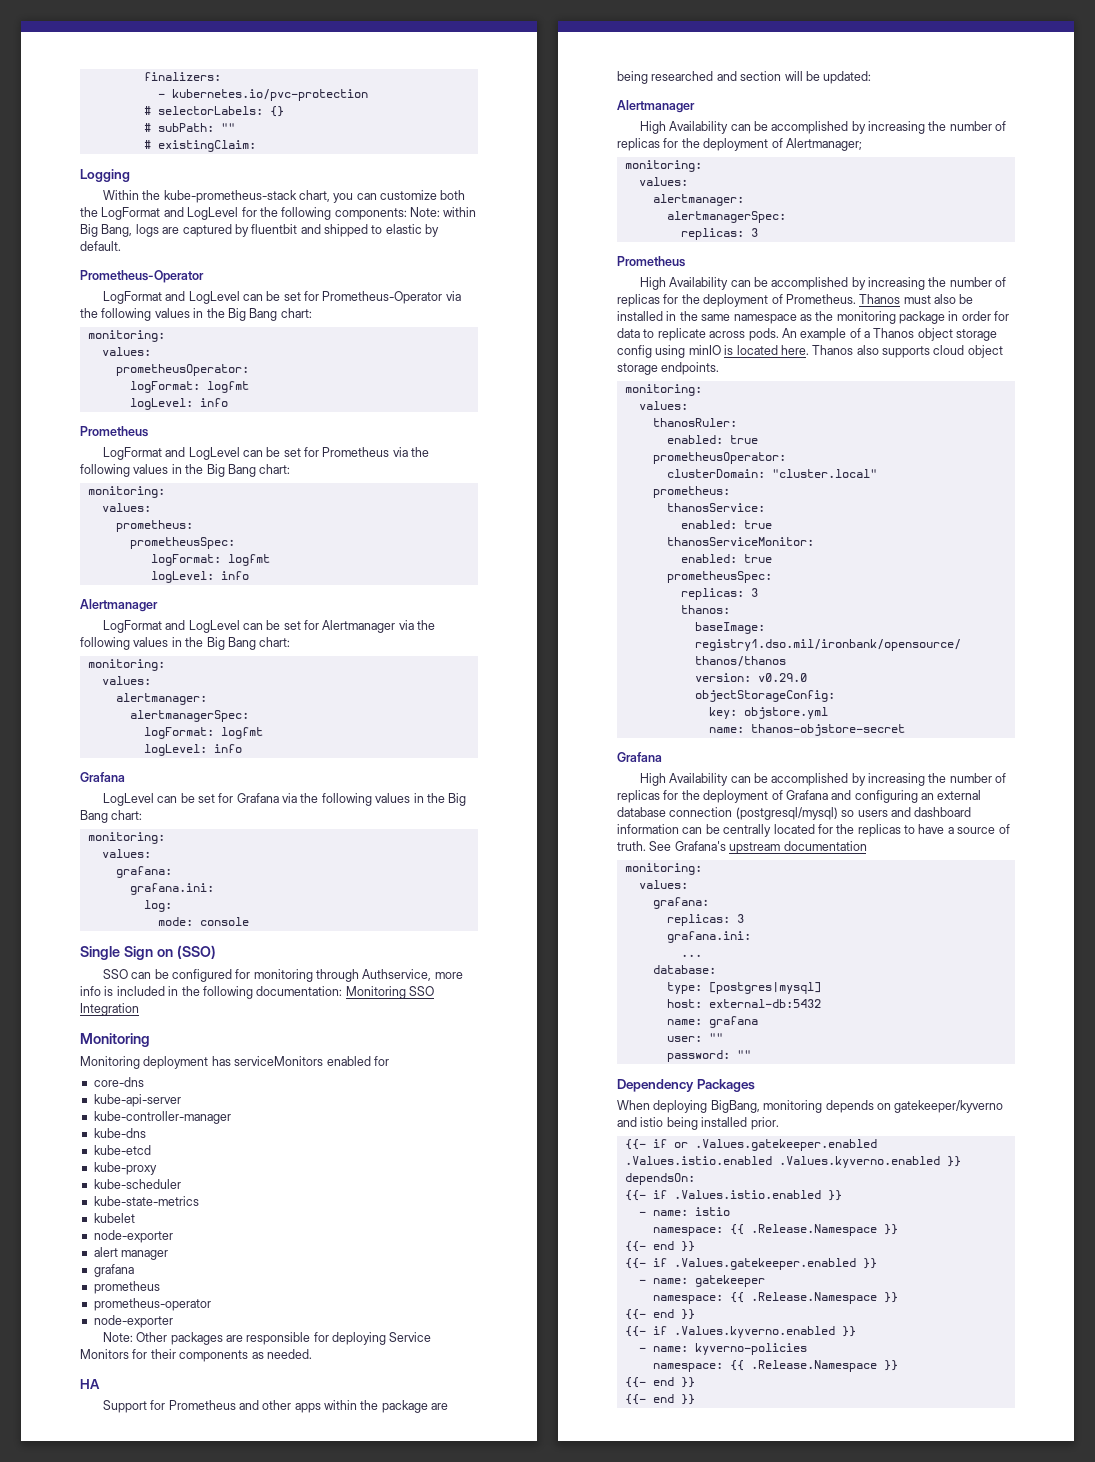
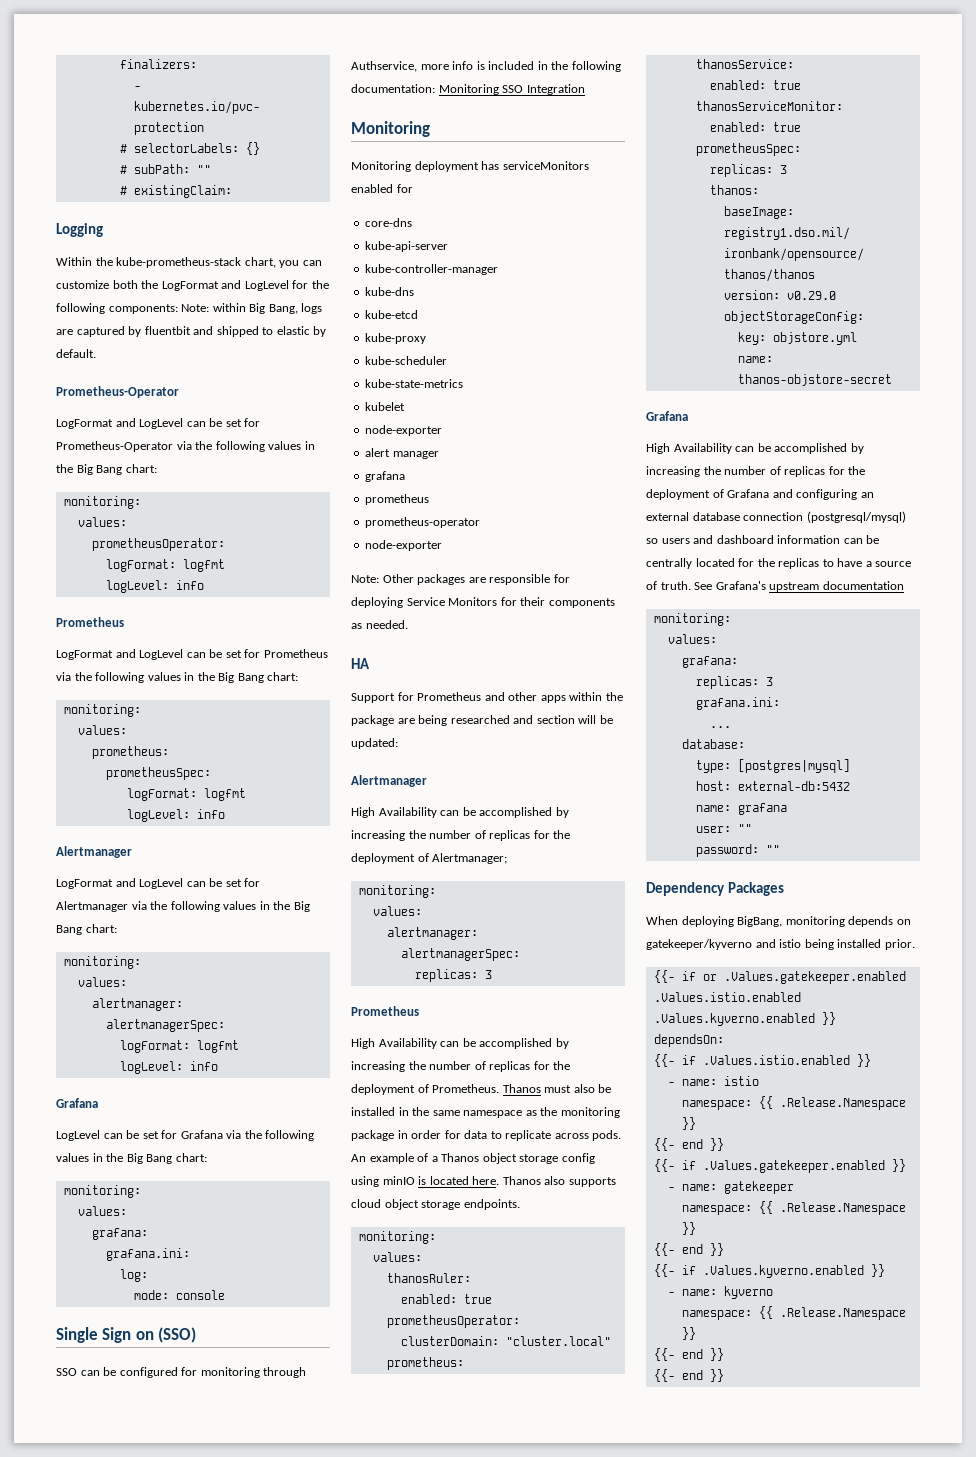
[694,1343,807,1355] kyverno-policies -> [723,1286,773,1299] kyverno

